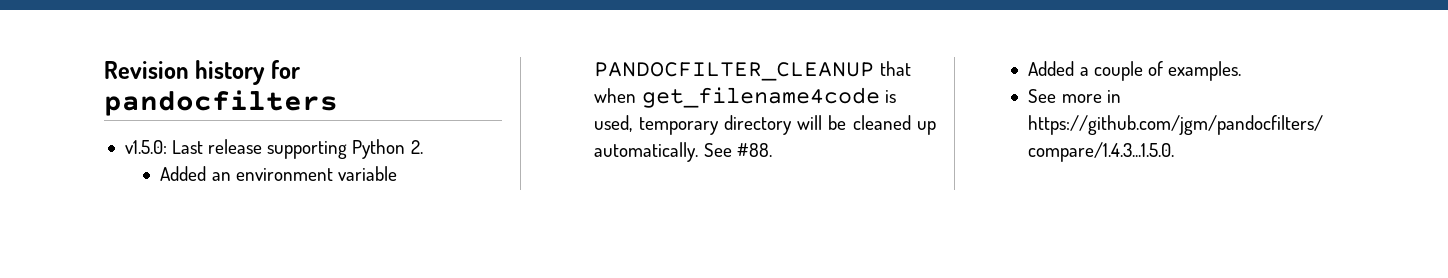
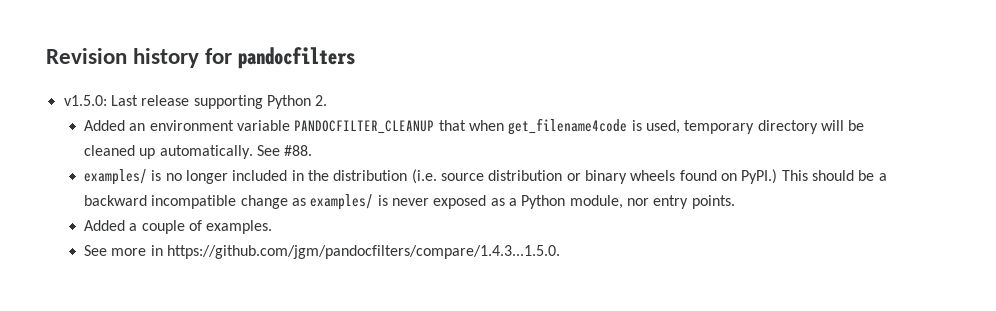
(772, 150) none -> [84,169,887,185] [84,194,735,210] // examples/ is no longer included in the distribution (i.e. source distribution or binary wheels found on PyPI.) This should be a backward incompatible change as examples/ is never exposed as a Python module, nor entry points.

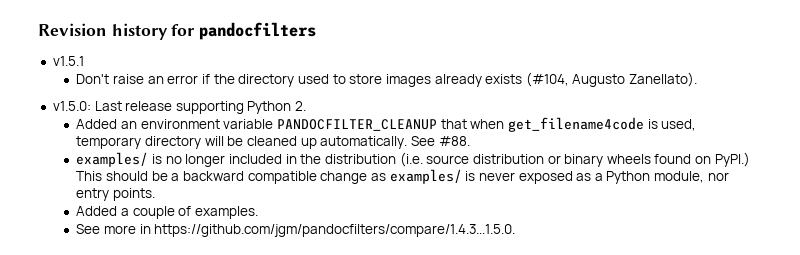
(356, 58) none -> [52,56,84,66] [76,72,698,87] // v1.5.1 // Don't raise an error if the directory used to store images already exists (#104, Augusto Zanellato).
[151,195,237,209] incompatible -> [247,171,317,184] compatible

